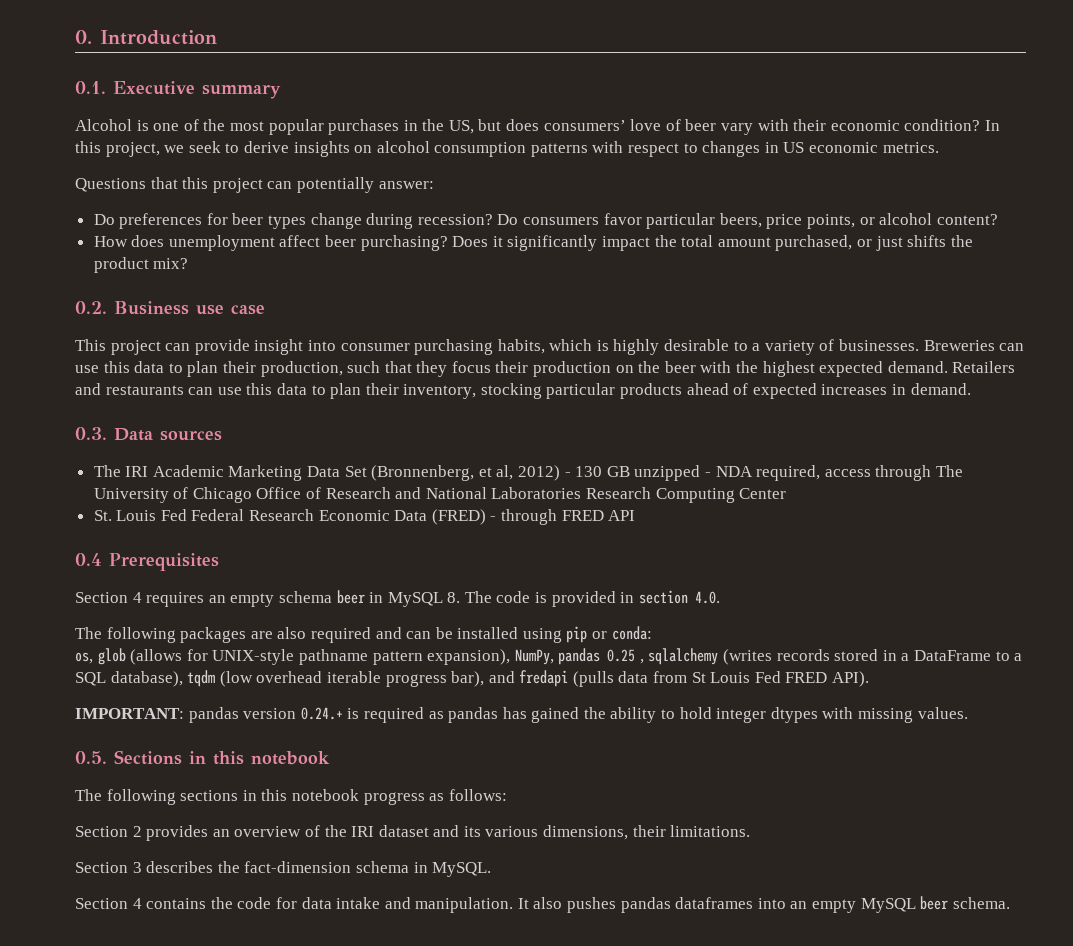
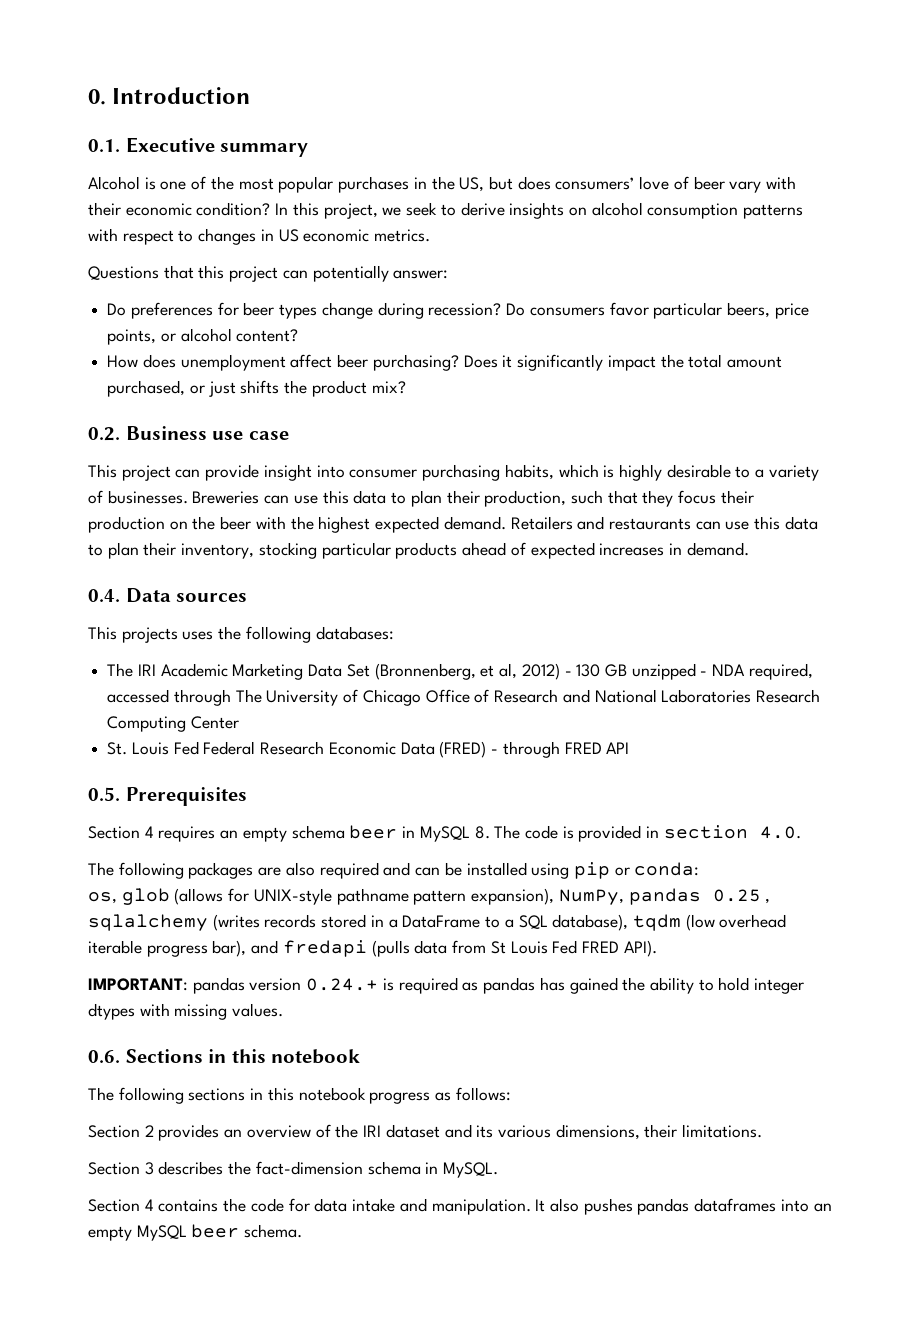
[75,427,107,440] 0.3. -> [88,589,120,602] 0.4.
(222, 435) none -> [88,626,394,643] // This projects uses the following databases:
[824,469,871,477] access -> [107,689,170,703] accessed
[75,553,102,566] 0.4 -> [88,787,120,801] 0.5.
[75,751,107,764] 0.5. -> [88,1050,120,1063] 0.6.

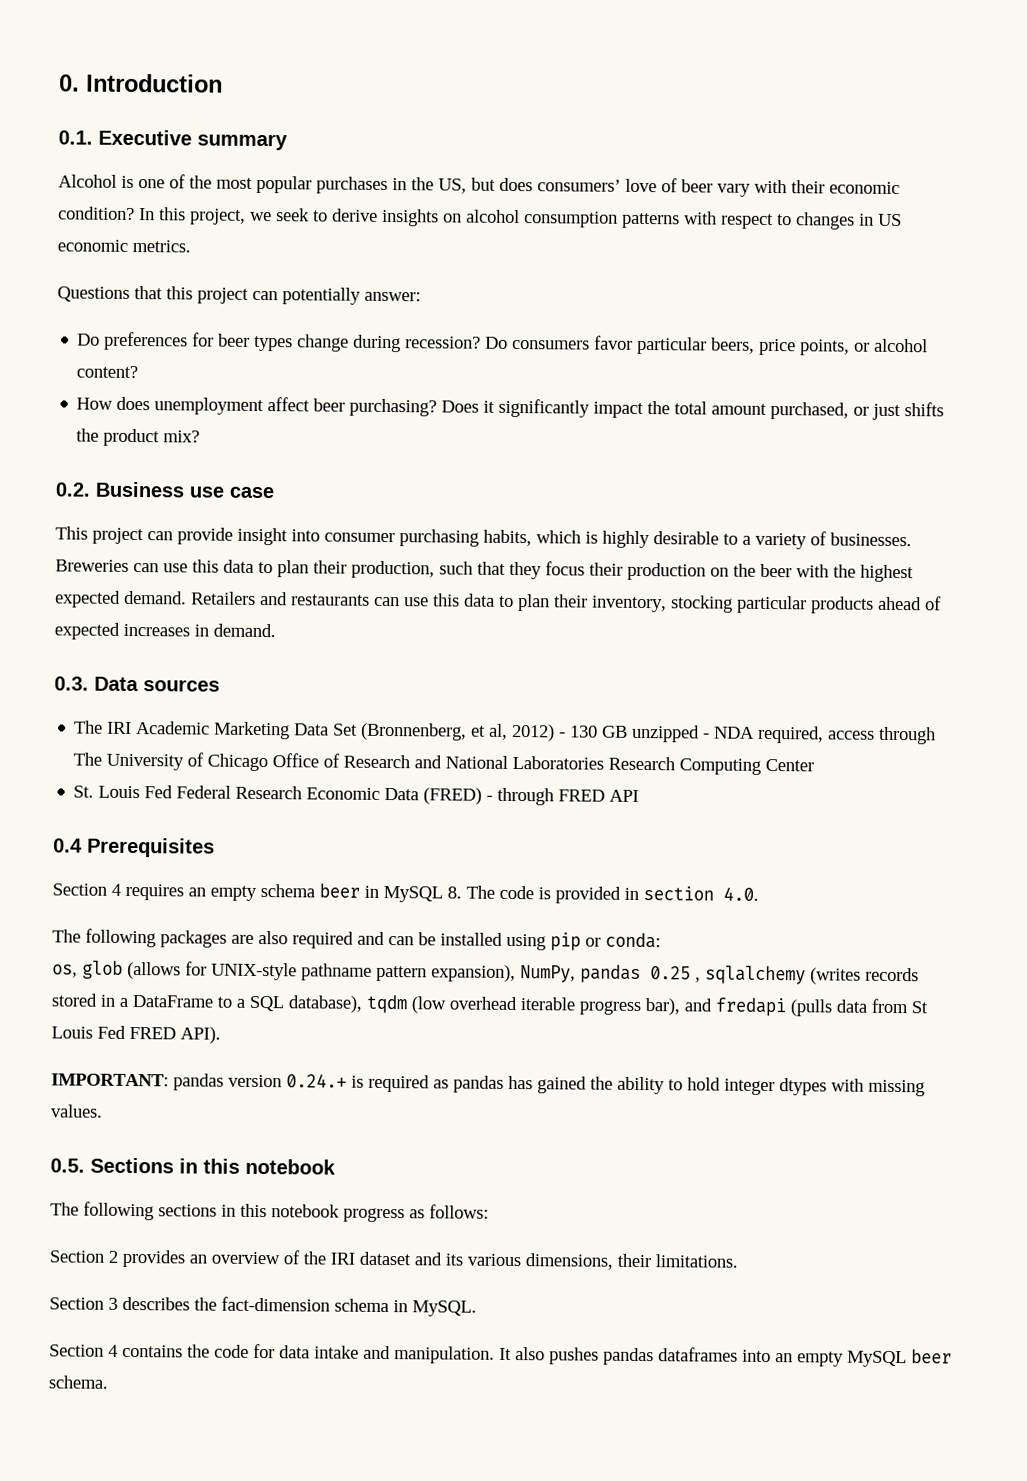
[88,589,120,602] 0.4. -> [54,676,89,691] 0.3.
[88,626,394,643] // This projects uses the following databases: -> (220, 685) none
[107,689,170,703] accessed -> [828,730,876,740] access
[88,787,120,801] 0.5. -> [53,838,83,853] 0.4
[88,1050,120,1063] 0.6. -> [50,1158,85,1173] 0.5.

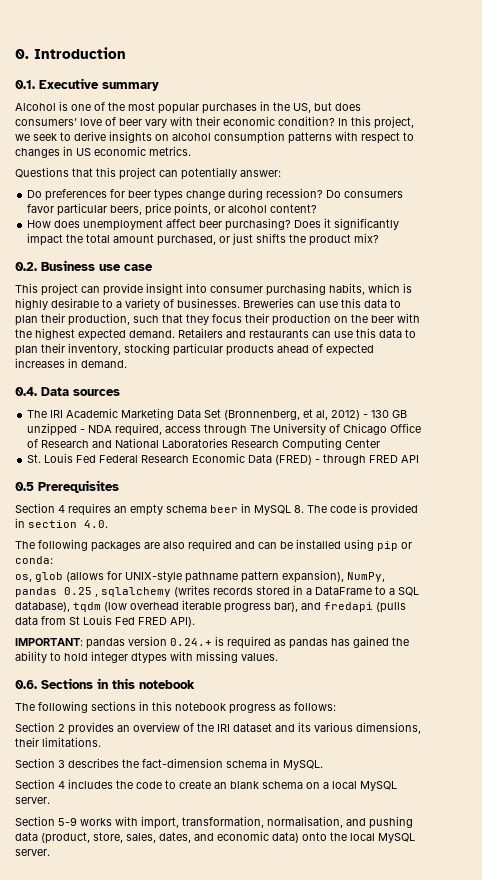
[54,676,89,691] 0.3. -> [15,387,37,396] 0.4.
[53,838,83,853] 0.4 -> [15,482,34,491] 0.5
[50,1158,85,1173] 0.5. -> [15,680,37,689] 0.6.
[122,1344,183,1358] contains -> [68,779,113,789] includes
[253,1343,952,1368] [48,1375,108,1389] for data intake and manipulation. It also pushes pandas dataframes into an empty MySQL beer schema. -> [165,780,397,791] [15,797,50,804] [15,816,413,829] [15,831,415,844] [15,849,50,856] to create an blank schema on a local MySQL server. // Section 5-9 works with import, transformation, normalisation, and pushing data (product, store, sales, dates, and economic data) onto the local MySQL server.

